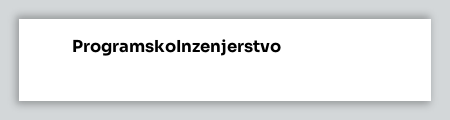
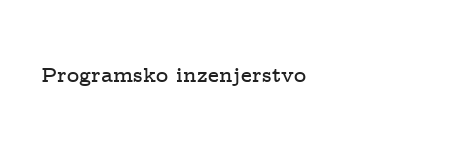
[72,39,281,56] ProgramskoInzenjerstvo -> [41,68,306,86] Programsko inzenjerstvo

